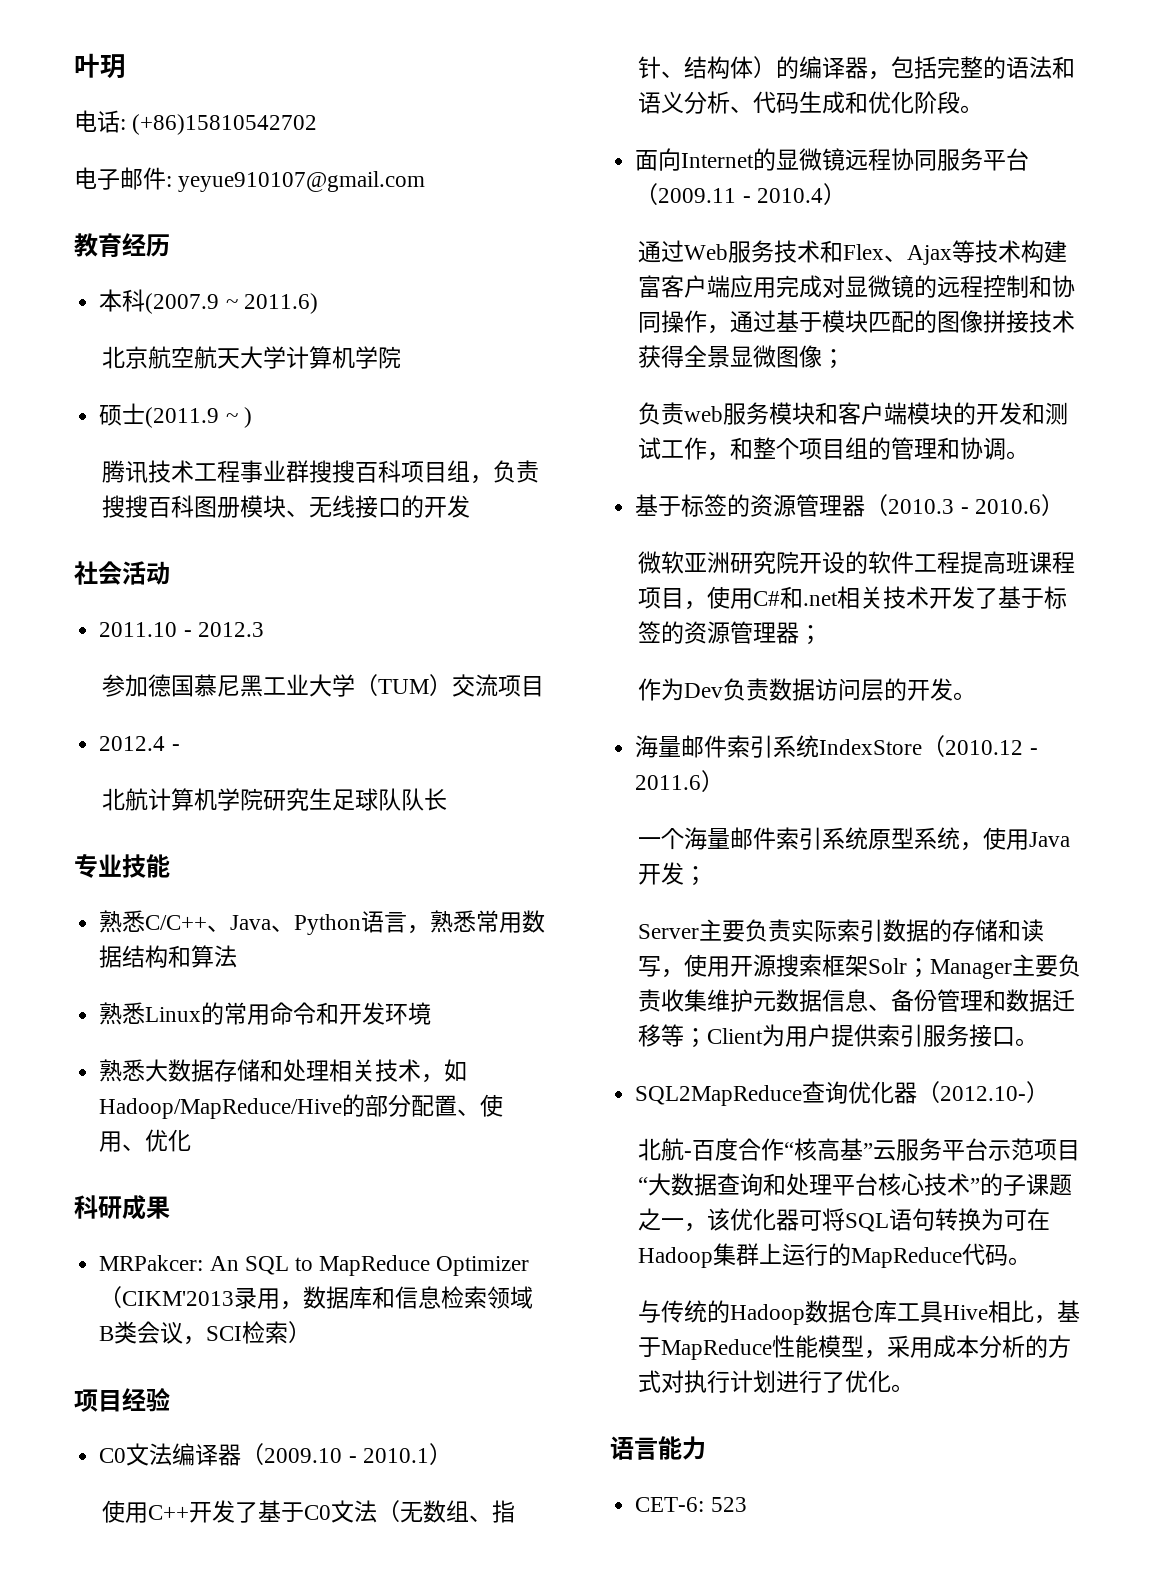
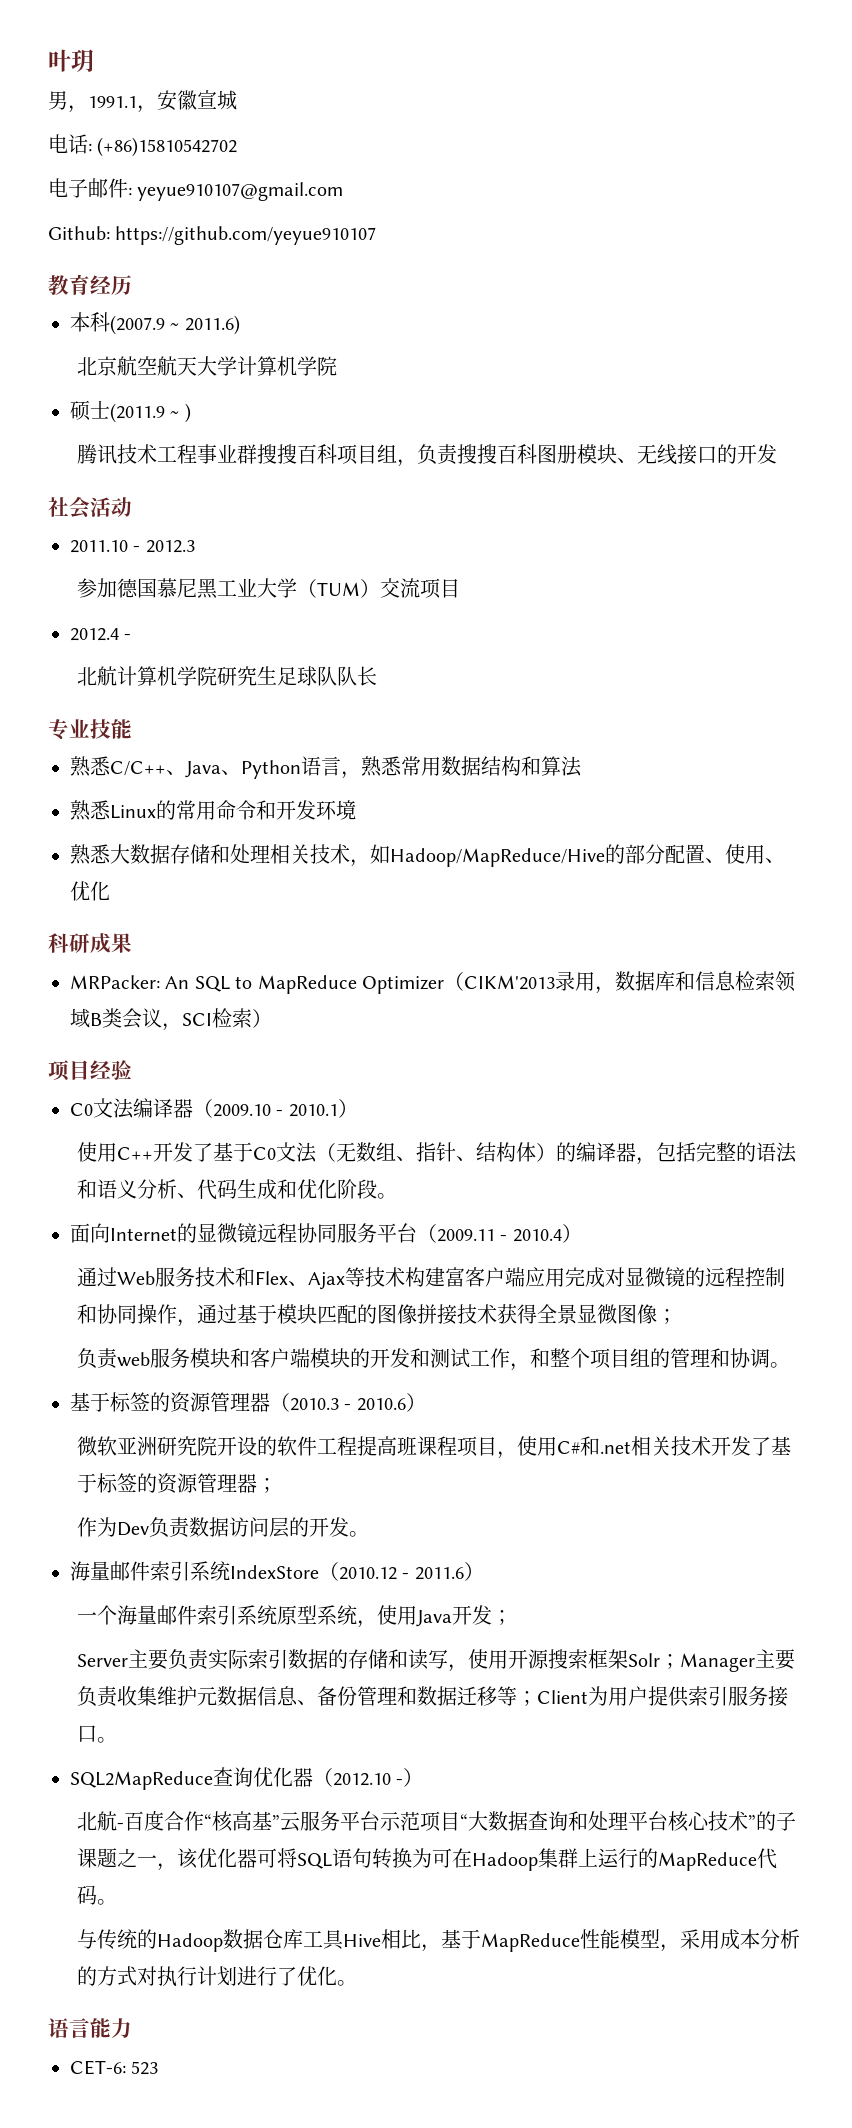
(126, 66) none -> [48,90,237,113] // 男，1991.1，安徽宣城
(426, 181) none -> [48,226,377,245] // Github: https://github.com/yeyue910107
[99,1255,204,1271] MRPakcer: -> [70,975,160,989] MRPacker:
[940,1086,1027,1101] 2012.10- -> [333,1773,404,1786] 2012.10 -

